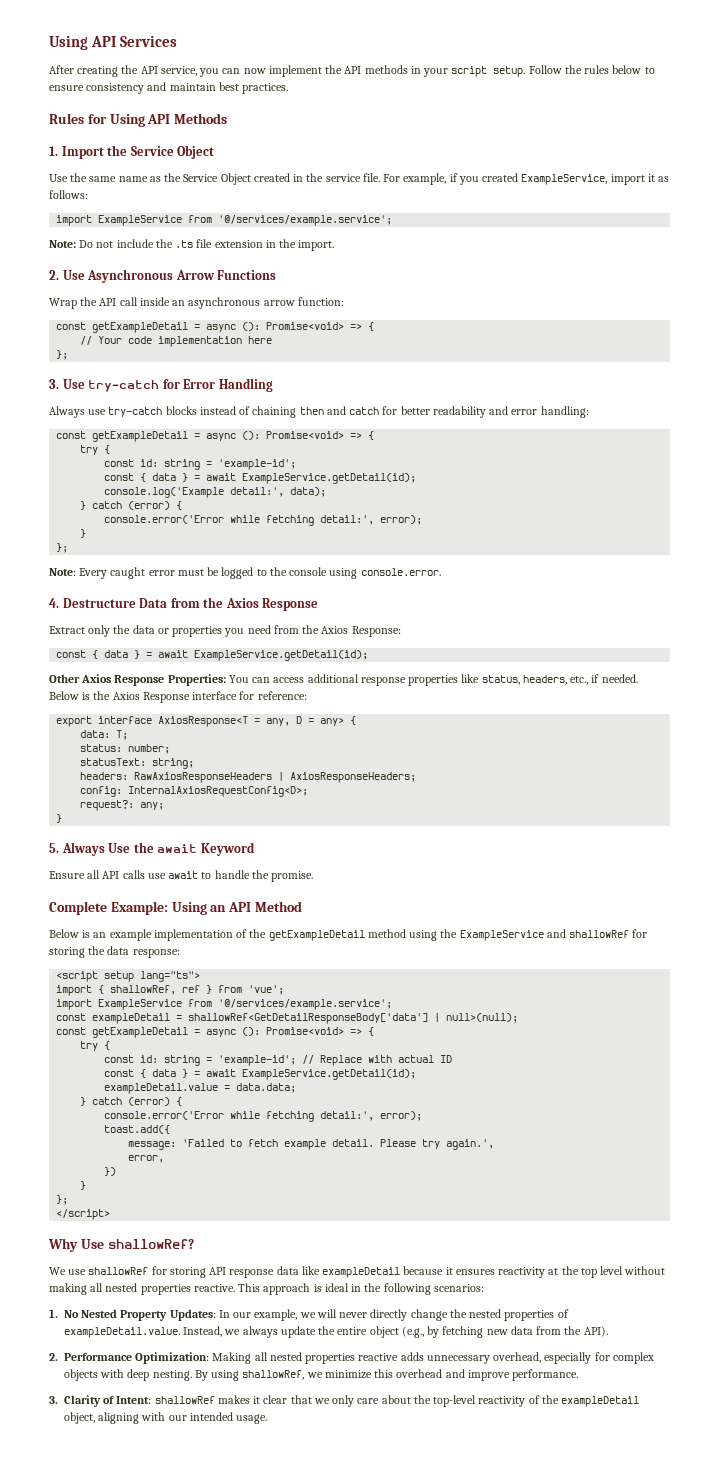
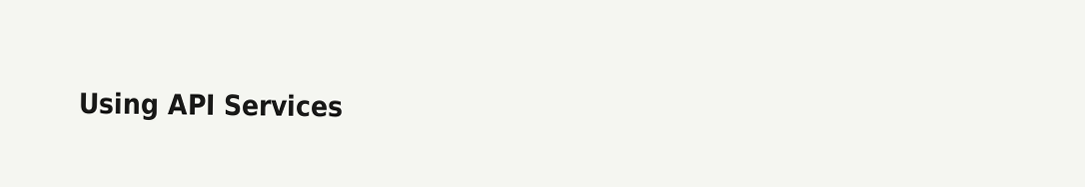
[49,65,655,77] [49,82,289,94] [49,113,228,127] [49,145,215,159] [49,173,670,185] [49,190,88,199] [56,215,393,226] [49,239,335,251] [49,269,277,283] [49,297,344,309] [56,322,375,333] [80,336,273,347] [56,350,69,360] [49,378,273,392] [49,406,589,418] [56,431,375,442] [80,445,111,455] [104,459,297,470] [104,473,417,484] [104,487,327,498] [80,501,183,510] [104,515,423,526] [80,529,87,538] [56,543,69,553] [49,567,441,579] [49,597,319,611] [49,625,401,637] [56,650,369,661] [49,674,638,686] [49,691,307,703] [56,716,357,727] [80,730,129,740] [80,744,171,754] [80,758,195,769] [80,772,417,783] [80,786,309,797] [80,800,165,811] [56,814,63,823] [49,842,255,856] [49,870,314,882] [49,901,302,915] [49,929,648,941] [49,946,180,958] [56,971,201,982] [56,985,285,996] [56,999,393,1010] [56,1013,519,1024] [56,1027,375,1038] [80,1041,111,1051] [104,1055,453,1066] [104,1069,417,1080] [104,1083,297,1094] [80,1097,183,1106] [104,1111,423,1122] [104,1125,171,1134] [128,1139,495,1150] [128,1155,165,1163] [104,1167,117,1176] [80,1181,87,1190] [56,1195,69,1205] [56,1209,111,1220] [48,1238,194,1252] [49,1266,666,1278] [49,1283,484,1295] [49,1309,569,1321] [64,1326,608,1338] [49,1352,654,1364] [64,1369,579,1381] [49,1395,640,1407] [64,1412,268,1424] // After creating the API service, you can now implement the API methods in your script setup. Follow the rules below to ensure consistency and maintain best practices. // Rules for Using API Methods // 1. Import the Service Object // Use the same name as the Service Object created in the service file. For example, if you created ExampleService, import it as follows: // import ExampleService from '@/services/example.service'; // Note: Do not include the .ts file extension in the import. // 2. Use Asynchronous Arrow Functions // Wrap the API call inside an asynchronous arrow function: // const getExampleDetail = async (): Promise<void> => { // // Your code implementation here // }; // 3. Use try-catch for Error Handling // Always use try-catch blocks instead of chaining then and catch for better readability and error handling: // const getExampleDetail = async (): Promise<void> => { // try { // const id: string = 'example-id'; // const { data } = await ExampleService.getDetail(id); // console.log('Example detail:', data); // } catch (error) { // console.error('Error while fetching detail:', error); // } // }; // Note: Every caught error must be logged to the console using console.error. // 4. Destructure Data from the Axios Response // Extract only the data or properties you need from the Axios Response: // const { data } = await ExampleService.getDetail(id); // Other Axios Response Properties: You can access additional response properties like status, headers, etc., if needed. Below is the Axios Response interface for reference: // export interface AxiosResponse<T = any, D = any> { // data: T; // status: number; // statusText: string; // headers: RawAxiosResponseHeaders | AxiosResponseHeaders; // config: InternalAxiosRequestConfig<D>; // request?: any; // } // 5. Always Use the await Keyword // Ensure all API calls use await to handle the promise. // Complete Example: Using an API Method // Below is an example implementation of the getExampleDetail method using the ExampleService and shallowRef for storing the data response: // <script setup lang="ts"> // import { shallowRef, ref } from 'vue'; // import ExampleService from '@/services/example.service'; // const exampleDetail = shallowRef<GetDetailResponseBody['data'] | null>(null); // const getExampleDetail = async (): Promise<void> => { // try { // const id: string = 'example-id'; // Replace with actual ID // const { data } = await ExampleService.getDetail(id); // exampleDetail.value = data.data; // } catch (error) { // console.error('Error while fetching detail:', error); // toast.add({ // message: 'Failed to fetch example detail. Please try again.', // error, // }) // } // }; // </script> // Why Use shallowRef? // We use shallowRef for storing API response data like exampleDetail because it ensures reactivity at the top level without making all nested properties reactive. This approach is ideal in the following scenarios: // 1. No Nested Property Updates: In our example, we will never directly change the nested properties of exampleDetail.value. Instead, we always update the entire object (e.g., by fetching new data from the API). // 2. Performance Optimization: Making all nested properties reactive adds unnecessary overhead, especially for complex objects with deep nesting. By using shallowRef, we minimize this overhead and improve performance. // 3. Clarity of Intent: shallowRef makes it clear that we only care about the top-level reactivity of the exampleDetail object, aligning with our intended usage. -> (343, 105) none

